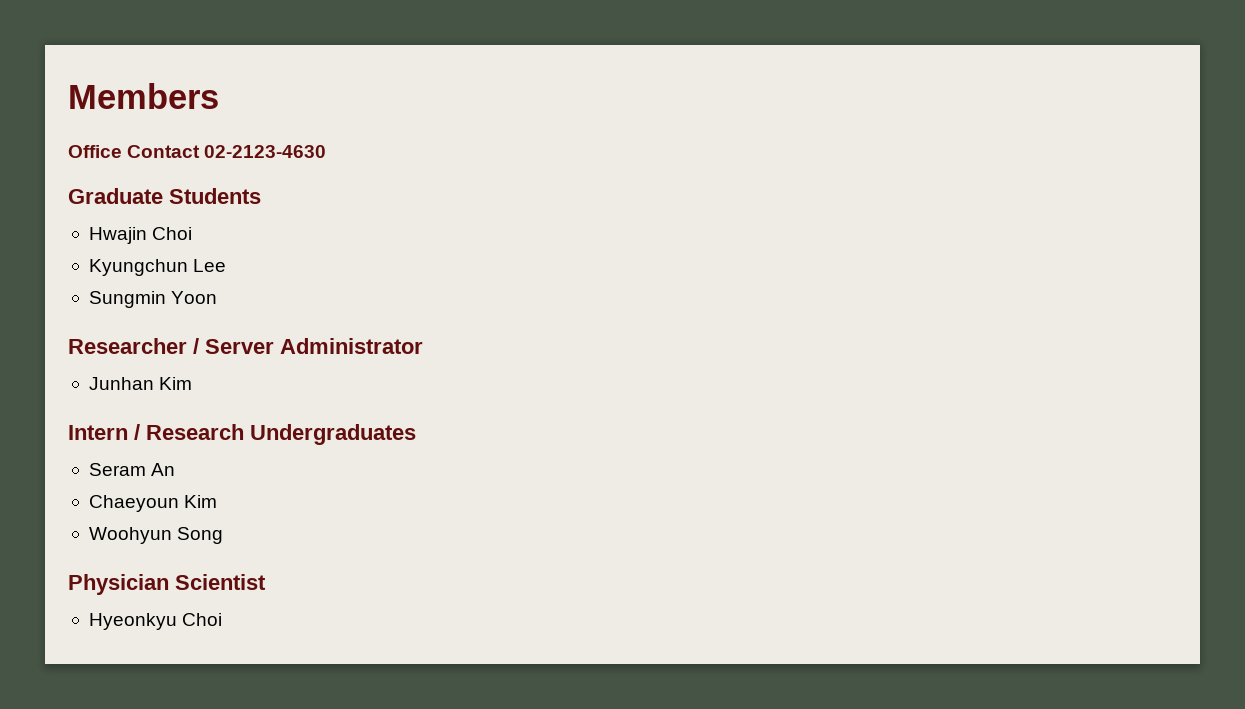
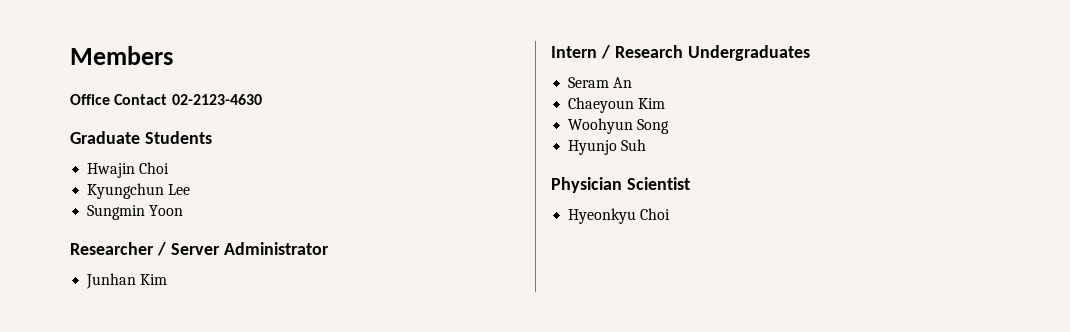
(224, 535) none -> [568,139,647,155] // Hyunjo Suh

